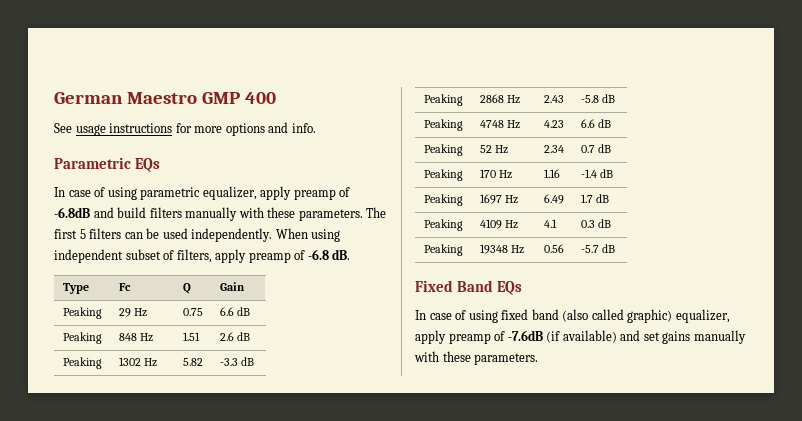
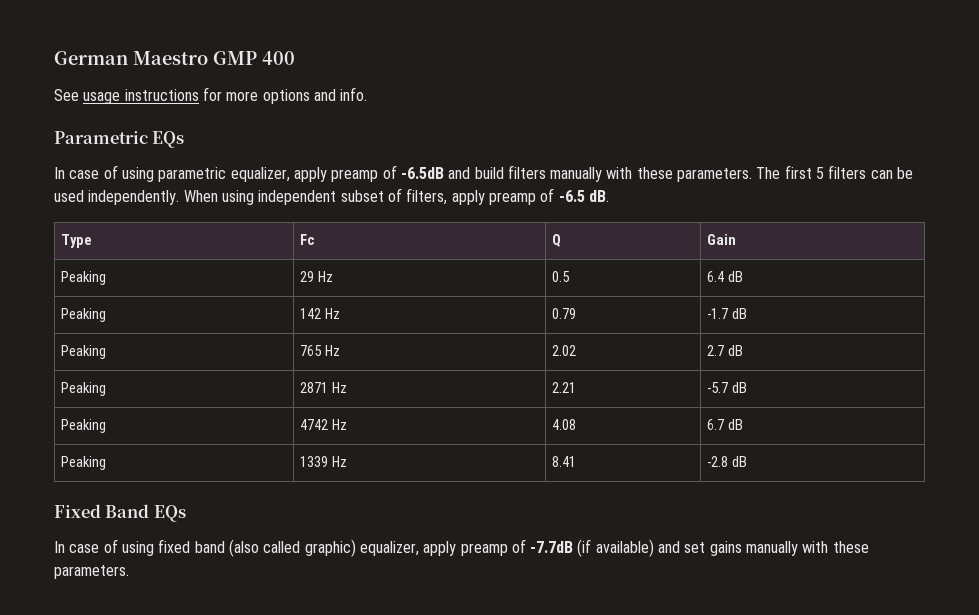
[54,207,90,218] -6.8dB -> [400,167,444,179] -6.5dB
[307,249,329,260] -6.8 -> [558,190,585,202] -6.5
[182,308,203,316] [219,307,250,316] [62,332,102,344] [118,333,153,342] [182,332,200,341] [219,332,250,341] [62,357,102,369] [118,357,157,367] [182,358,203,366] [219,357,254,366] [423,94,463,106] [479,94,520,104] [543,95,564,103] [580,94,615,103] [423,119,463,131] [479,120,520,129] [543,120,564,128] [580,119,611,128] [423,144,463,156] [479,145,508,154] [543,145,564,153] [580,144,611,153] [423,169,463,181] [479,169,512,179] [543,169,560,178] [580,169,613,178] [423,194,463,206] [479,194,518,204] [543,194,564,204] [580,194,609,203] [423,219,463,231] [479,219,518,229] [543,219,557,228] [580,219,611,228] [423,244,463,256] [479,244,524,254] [543,244,564,253] [580,245,599,253] 0.75 | 6.6 dB // Peaking | 848 Hz | 1.51 | 2.6 dB // Peaking | 1302 Hz | 5.82 | -3.3 dB // Peaking | 2868 Hz | 2.43 | -5.8 dB // Peaking | 4748 Hz | 4.23 | 6.6 dB // Peaking | 52 Hz | 2.34 | 0.7 dB // Peaking | 170 Hz | 1.16 | -1.4 dB // Peaking | 1697 Hz | 6.49 | 1.7 dB // Peaking | 4109 Hz | 4.1 | 0.3 dB // Peaking | 19348 Hz | 0.56 | -5.7 -> [551,271,570,282] [706,271,743,282] [60,308,106,322] [299,308,340,319] [551,308,576,319] [706,308,747,319] [60,345,106,359] [299,345,340,356] [551,345,576,356] [706,345,743,356] [60,382,106,396] [299,382,347,393] [551,382,576,393] [706,382,747,393] [60,419,106,433] [299,419,347,430] [551,419,576,430] [706,419,743,430] [60,456,106,470] [299,456,347,467] [551,456,576,467] [706,456,728,467] 0.5 | 6.4 dB // Peaking | 142 Hz | 0.79 | -1.7 dB // Peaking | 765 Hz | 2.02 | 2.7 dB // Peaking | 2871 Hz | 2.21 | -5.7 dB // Peaking | 4742 Hz | 4.08 | 6.7 dB // Peaking | 1339 Hz | 8.41 | -2.8
[507,330,543,341] -7.6dB -> [530,541,574,553] -7.7dB

